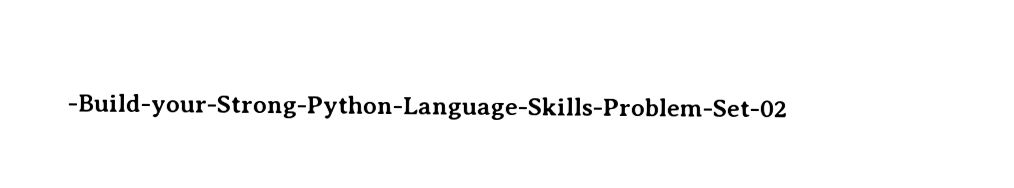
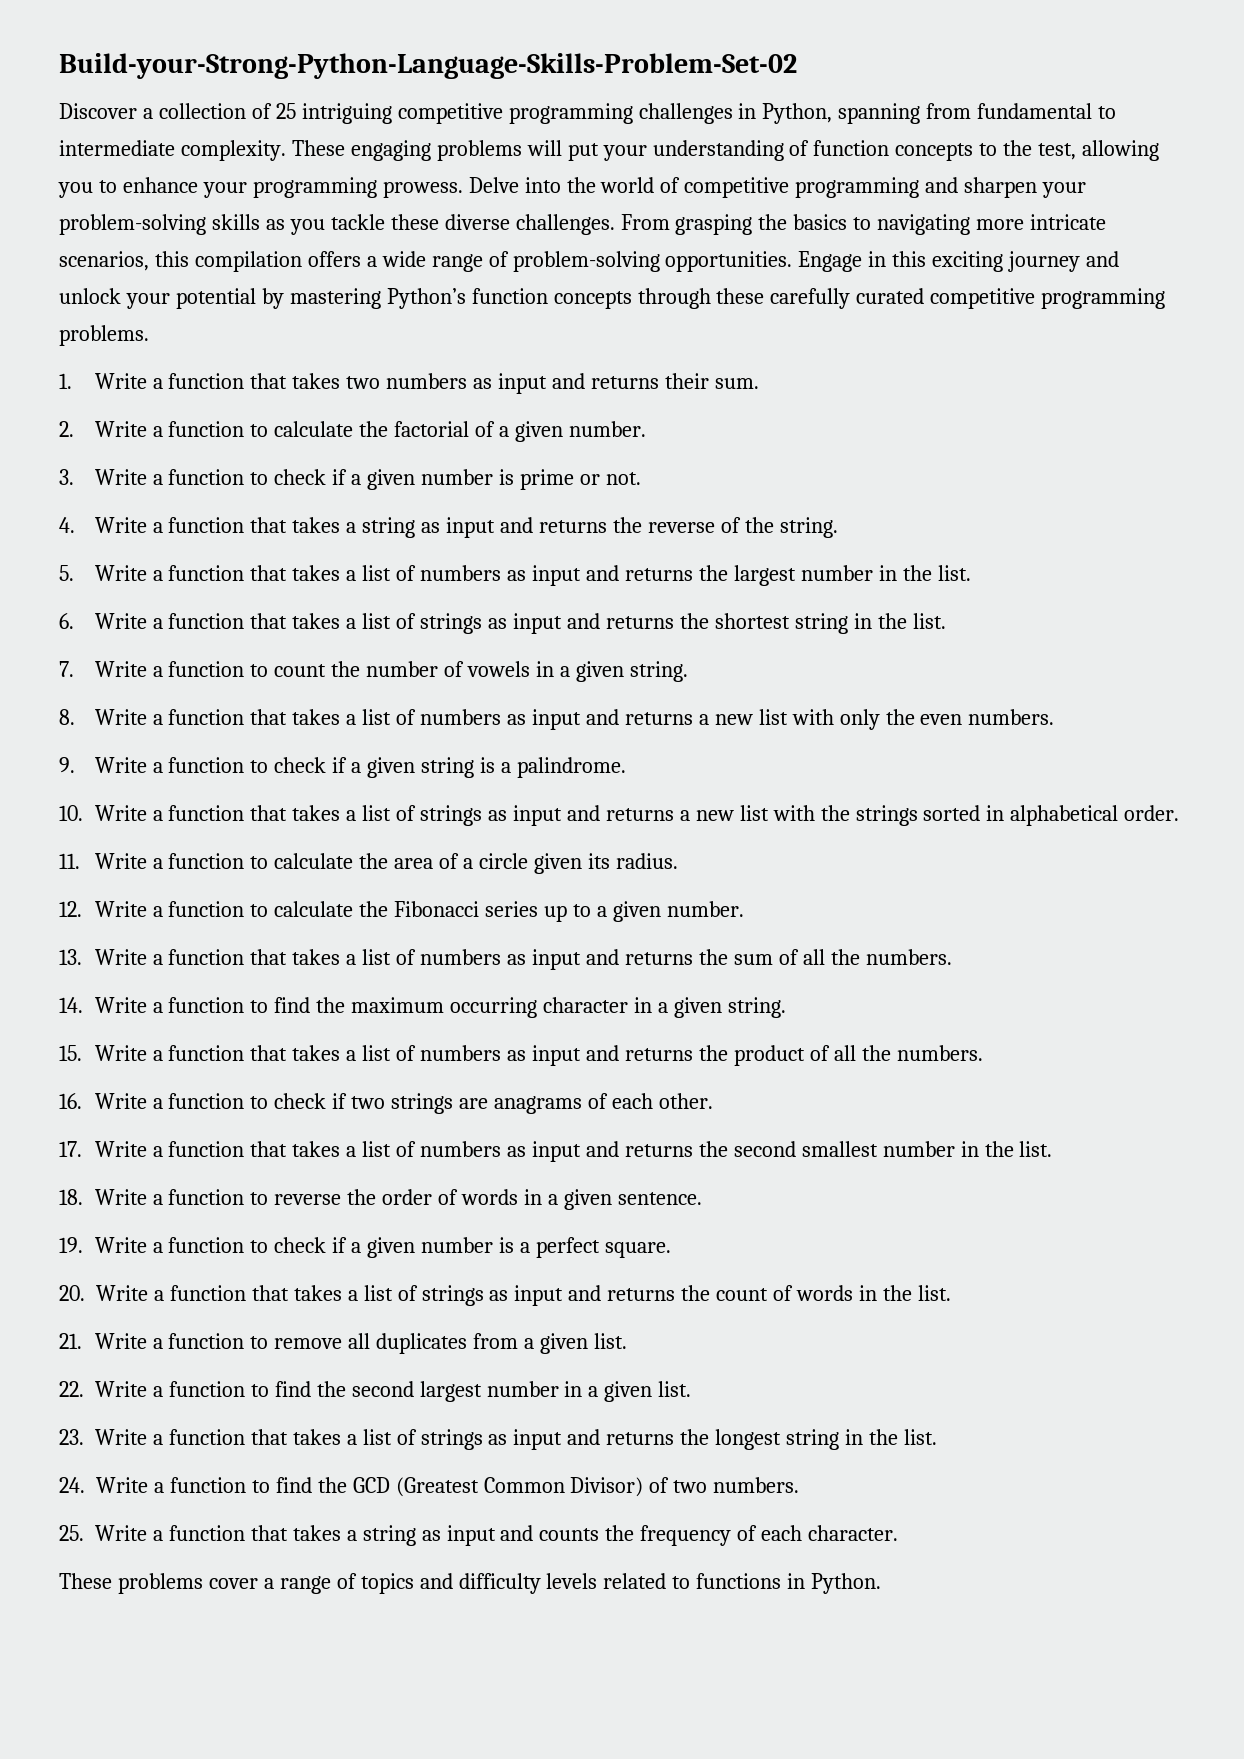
[67,93,787,123] -Build-your-Strong-Python-Language-Skills-Problem-Set-02 -> [59,53,797,79] [59,103,1117,124] [59,140,1160,161] [58,177,1087,198] [59,214,1107,235] [59,251,1120,272] [59,288,1166,309] [59,325,149,346] [59,373,759,394] [59,421,646,442] [59,469,641,490] [59,517,838,538] [59,565,971,586] [59,613,946,634] [59,661,688,682] [59,709,1055,730] [59,757,626,778] [59,805,1180,826] [59,853,678,874] [59,901,744,922] [59,949,952,970] [59,997,786,1018] [59,1045,983,1066] [59,1093,713,1114] [59,1141,1053,1162] [59,1189,702,1210] [59,1237,671,1258] [59,1285,951,1306] [59,1333,627,1354] [59,1381,692,1402] [59,1429,937,1450] [59,1477,800,1497] [59,1525,899,1546] [59,1573,882,1594] Build-your-Strong-Python-Language-Skills-Problem-Set-02 // Discover a collection of 25 intriguing competitive programming challenges in Python, spanning from fundamental to intermediate complexity. These engaging problems will put your understanding of function concepts to the test, allowing you to enhance your programming prowess. Delve into the world of competitive programming and sharpen your problem-solving skills as you tackle these diverse challenges. From grasping the basics to navigating more intricate scenarios, this compilation offers a wide range of problem-solving opportunities. Engage in this exciting journey and unlock your potential by mastering Python’s function concepts through these carefully curated competitive programming problems. // 1. Write a function that takes two numbers as input and returns their sum. // 2. Write a function to calculate the factorial of a given number. // 3. Write a function to check if a given number is prime or not. // 4. Write a function that takes a string as input and returns the reverse of the string. // 5. Write a function that takes a list of numbers as input and returns the largest number in the list. // 6. Write a function that takes a list of strings as input and returns the shortest string in the list. // 7. Write a function to count the number of vowels in a given string. // 8. Write a function that takes a list of numbers as input and returns a new list with only the even numbers. // 9. Write a function to check if a given string is a palindrome. // 10. Write a function that takes a list of strings as input and returns a new list with the strings sorted in alphabetical order. // 11. Write a function to calculate the area of a circle given its radius. // 12. Write a function to calculate the Fibonacci series up to a given number. // 13. Write a function that takes a list of numbers as input and returns the sum of all the numbers. // 14. Write a function to find the maximum occurring character in a given string. // 15. Write a function that takes a list of numbers as input and returns the product of all the numbers. // 16. Write a function to check if two strings are anagrams of each other. // 17. Write a function that takes a list of numbers as input and returns the second smallest number in the list. // 18. Write a function to reverse the order of words in a given sentence. // 19. Write a function to check if a given number is a perfect square. // 20. Write a function that takes a list of strings as input and returns the count of words in the list. // 21. Write a function to remove all duplicates from a given list. // 22. Write a function to find the second largest number in a given list. // 23. Write a function that takes a list of strings as input and returns the longest string in the list. // 24. Write a function to find the GCD (Greatest Common Divisor) of two numbers. // 25. Write a function that takes a string as input and counts the frequency of each character. // These problems cover a range of topics and difficulty levels related to functions in Python.

